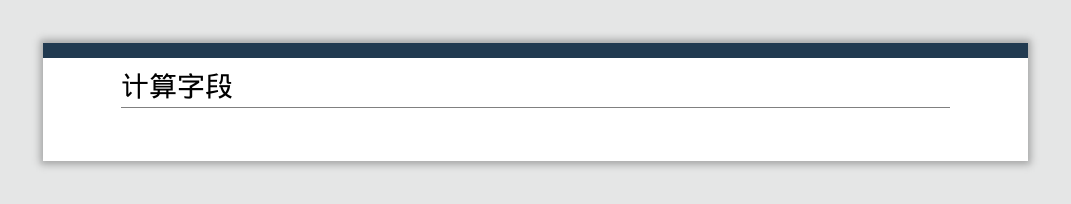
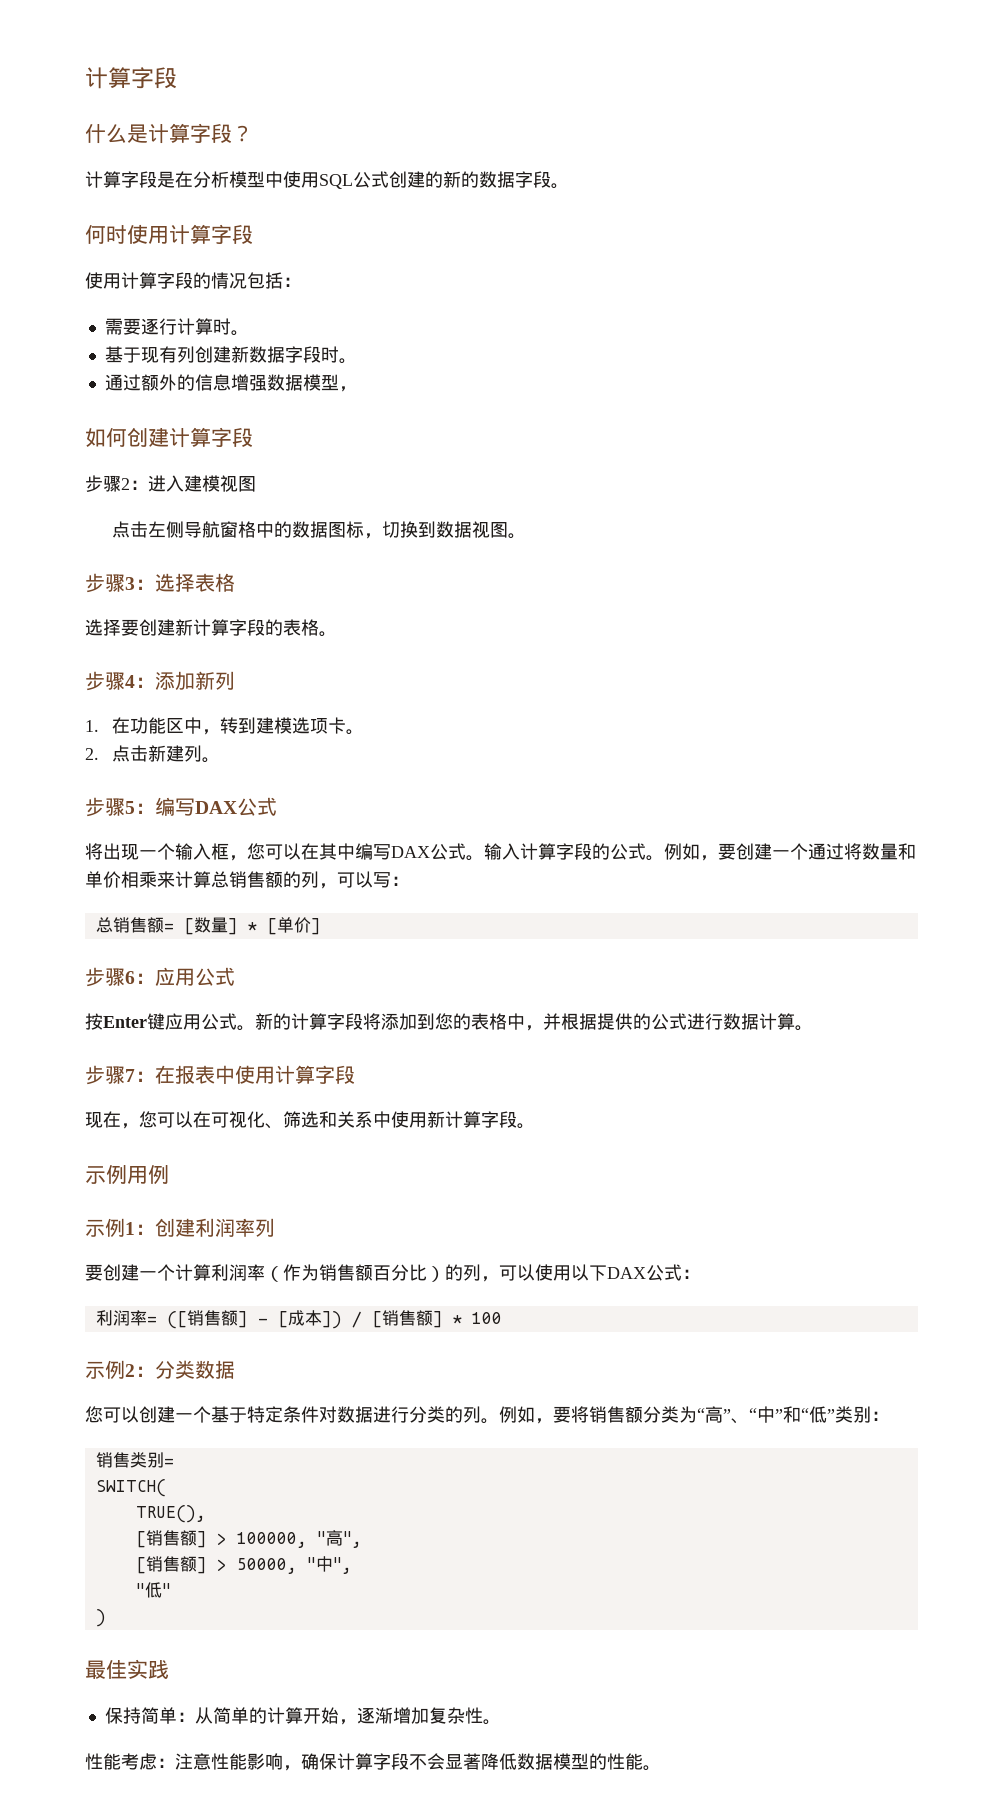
[121,73,233,99] 计算字段 -> [85,67,177,89] [85,123,253,144] [85,171,569,189] [85,224,253,245] [85,272,301,289] [104,318,249,336] [104,346,357,364] [104,374,357,392] [85,427,253,448] [85,475,256,492] [111,521,526,539] [85,573,235,593] [85,619,337,637] [85,671,235,691] [85,717,364,735] [85,745,220,763] [85,797,277,817] [85,843,916,861] [85,871,409,889] [95,917,321,935] [85,967,235,987] [85,1013,813,1031] [85,1065,355,1085] [85,1111,535,1129] [85,1165,169,1185] [85,1218,275,1237] [85,1264,700,1282] [95,1310,502,1329] [85,1360,235,1379] [85,1406,889,1424] [95,1452,174,1468] [95,1479,166,1497] [135,1505,206,1523] [135,1530,362,1548] [135,1556,352,1574] [135,1582,171,1598] [95,1609,106,1627] [85,1659,169,1679] [104,1707,501,1725] [85,1753,661,1771] 计算字段 // 什么是计算字段？ // 计算字段是在分析模型中使用SQL公式创建的新的数据字段。 // 何时使用计算字段 // 使用计算字段的情况包括： // 需要逐行计算时。 // 基于现有列创建新数据字段时。 // 通过额外的信息增强数据模型， // 如何创建计算字段 // 步骤2：进入建模视图 // 点击左侧导航窗格中的数据图标，切换到数据视图。 // 步骤3：选择表格 // 选择要创建新计算字段的表格。 // 步骤4：添加新列 // 1.在功能区中，转到建模选项卡。 // 2.点击新建列。 // 步骤5：编写DAX公式 // 将出现一个输入框，您可以在其中编写DAX公式。输入计算字段的公式。例如，要创建一个通过将数量和单价相乘来计算总销售额的列，可以写： // 总销售额= [数量] * [单价] // 步骤6：应用公式 // 按Enter键应用公式。新的计算字段将添加到您的表格中，并根据提供的公式进行数据计算。 // 步骤7：在报表中使用计算字段 // 现在，您可以在可视化、筛选和关系中使用新计算字段。 // 示例用例 // 示例1：创建利润率列 // 要创建一个计算利润率（作为销售额百分比）的列，可以使用以下DAX公式： // 利润率= ([销售额] - [成本]) / [销售额] * 100 // 示例2：分类数据 // 您可以创建一个基于特定条件对数据进行分类的列。例如，要将销售额分类为“高”、“中”和“低”类别： // 销售类别= // SWITCH( // TRUE(), // [销售额] > 100000, "高", // [销售额] > 50000, "中", // "低" // ) // 最佳实践 // 保持简单：从简单的计算开始，逐渐增加复杂性。 // 性能考虑：注意性能影响，确保计算字段不会显著降低数据模型的性能。

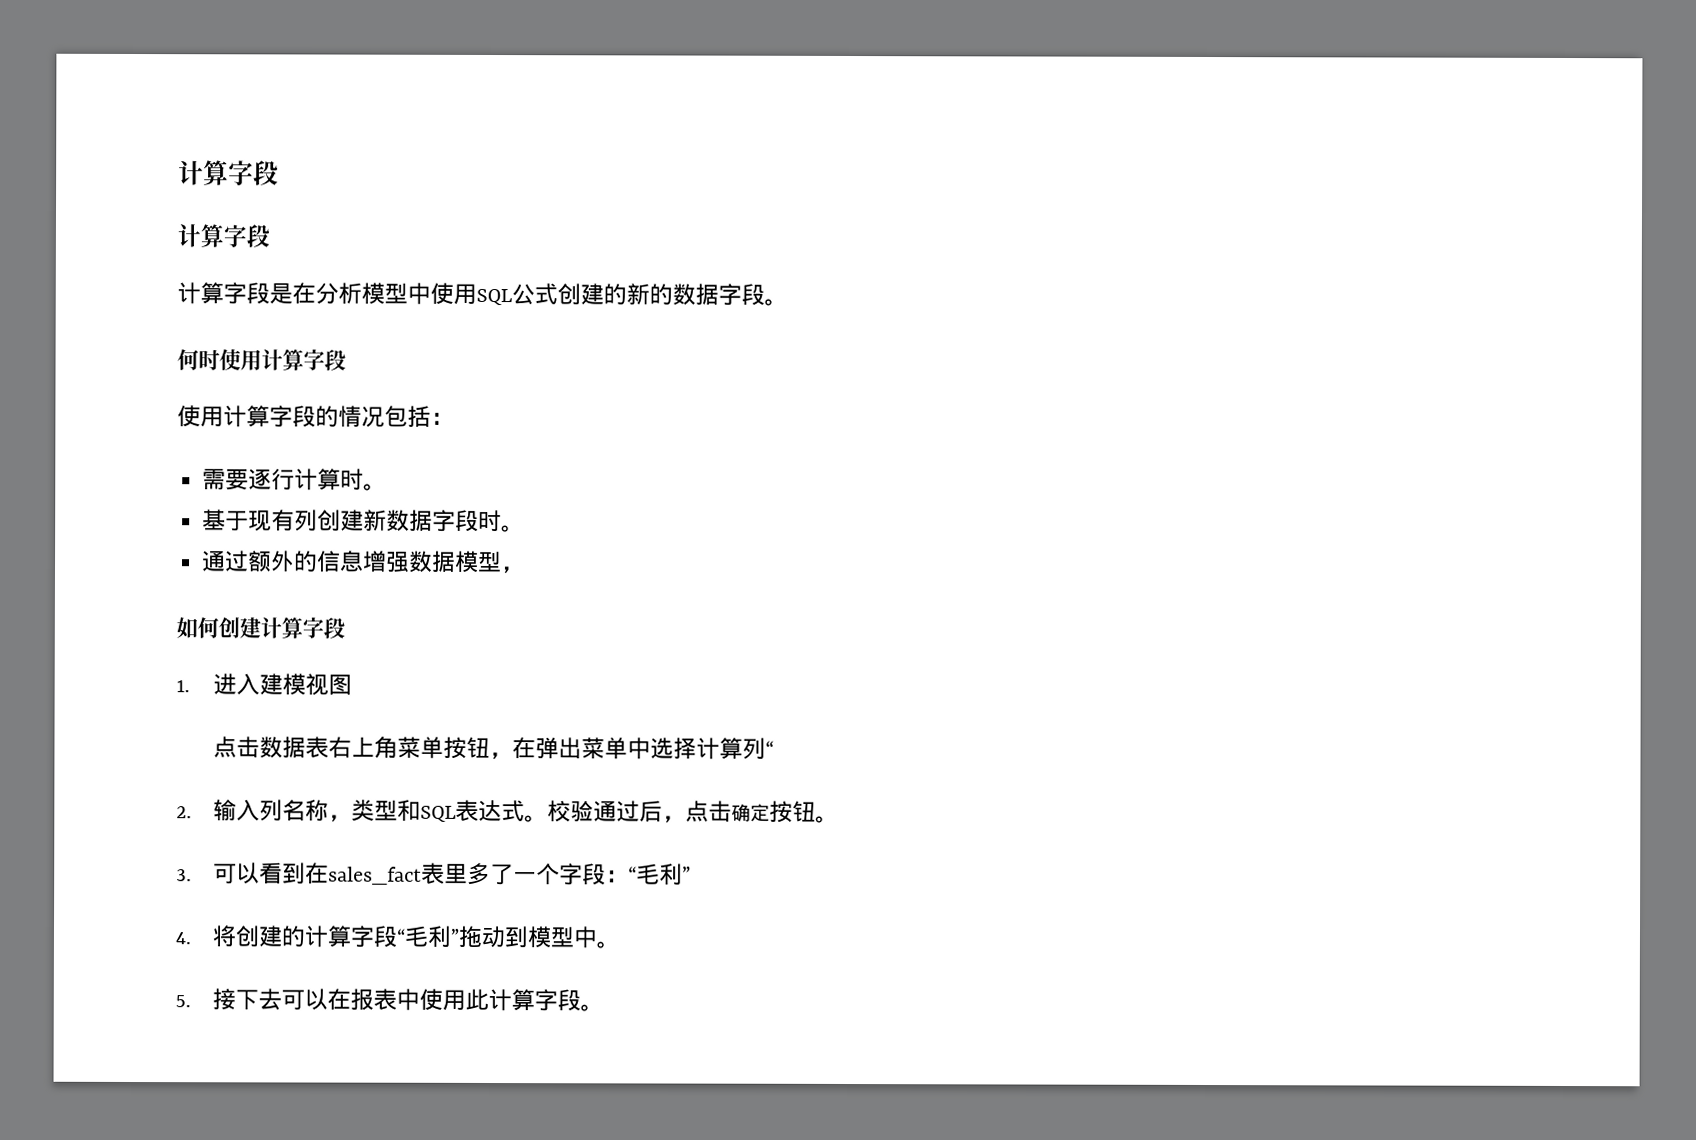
[85,67,177,89] [85,123,253,144] 计算字段 // 什么是计算字段？ -> [178,160,279,186] [177,224,270,248] 计算字段 // 计算字段
[85,475,148,492] 步骤2： -> [176,680,190,693] 1.
[147,521,526,539] [85,573,235,593] [85,619,337,637] [85,671,235,691] [85,717,364,735] [85,745,220,763] [85,797,277,817] [85,843,916,861] [85,871,409,889] [95,917,321,935] [85,967,235,987] [85,1013,813,1031] [85,1065,355,1085] [85,1111,535,1129] [85,1165,169,1185] [85,1218,275,1237] [85,1264,700,1282] [95,1310,502,1329] [85,1360,235,1379] [85,1406,889,1424] [95,1452,174,1468] [95,1479,166,1497] [135,1505,206,1523] [135,1530,362,1548] [135,1556,352,1574] [135,1582,171,1598] [95,1609,106,1627] [85,1659,169,1679] [104,1707,501,1725] [85,1753,643,1771] 左侧导航窗格中的数据图标，切换到数据视图。 // 步骤3：选择表格 // 选择要创建新计算字段的表格。 // 步骤4：添加新列 // 1.在功能区中，转到建模选项卡。 // 2.点击新建列。 // 步骤5：编写DAX公式 // 将出现一个输入框，您可以在其中编写DAX公式。输入计算字段的公式。例如，要创建一个通过将数量和单价相乘来计算总销售额的列，可以写： // 总销售额= [数量] * [单价] // 步骤6：应用公式 // 按Enter键应用公式。新的计算字段将添加到您的表格中，并根据提供的公式进行数据计算。 // 步骤7：在报表中使用计算字段 // 现在，您可以在可视化、筛选和关系中使用新计算字段。 // 示例用例 // 示例1：创建利润率列 // 要创建一个计算利润率（作为销售额百分比）的列，可以使用以下DAX公式： // 利润率= ([销售额] - [成本]) / [销售额] * 100 // 示例2：分类数据 // 您可以创建一个基于特定条件对数据进行分类的列。例如，要将销售额分类为“高”、“中”和“低”类别： // 销售类别= // SWITCH( // TRUE(), // [销售额] > 100000, "高", // [销售额] > 50000, "中", // "低" // ) // 最佳实践 // 保持简单：从简单的计算开始，逐渐增加复杂性。 // 性能考虑：注意性能影响，确保计算字段不会显著降低数据模型的性能 -> [258,735,774,760] [176,799,839,823] [176,862,691,886] [175,925,620,949] [175,988,581,1012] 数据表右上角菜单按钮，在弹出菜单中选择计算列“ // 2.输入列名称，类型和SQL表达式。校验通过后，点击确定按钮。 // 3.可以看到在sales_fact表里多了一个字段：“毛利” // 4.将创建的计算字段“毛利”拖动到模型中。 // 5.接下去可以在报表中使用此计算字段

